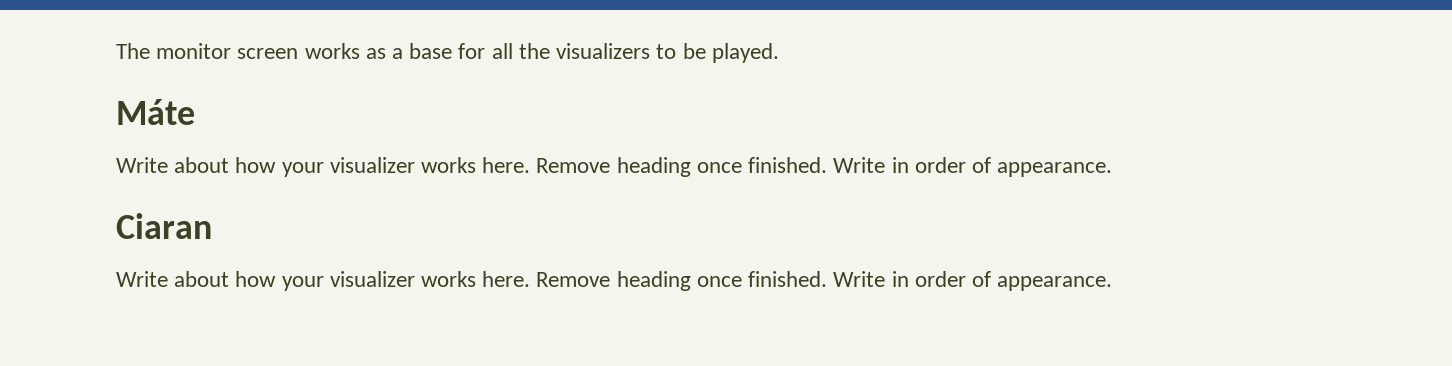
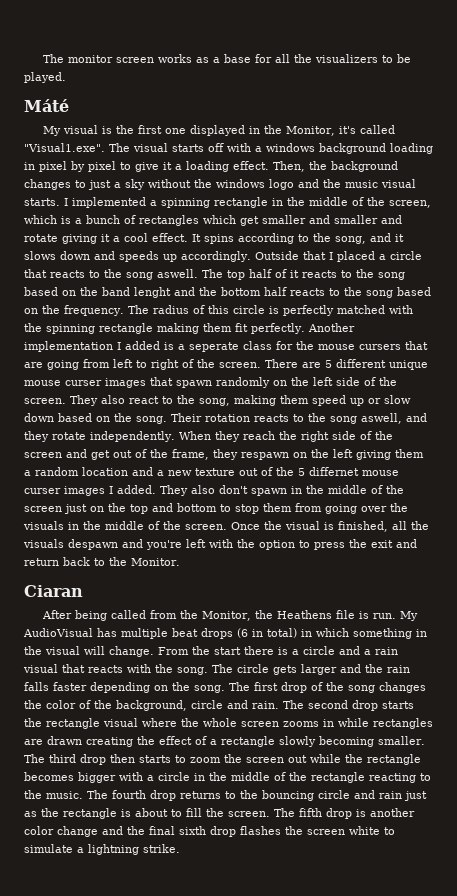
[116,99,195,125] [116,157,1113,177] [116,213,212,239] [116,271,1113,291] Máte // Write about how your visualizer works here. Remove heading once finished. Write in order of appearance. // Ciaran // Write about how your visualizer works here. Remove heading once finished. Write in order of appearance. -> [24,99,69,112] [43,125,396,136] [24,143,433,154] [24,161,398,172] [24,179,416,190] [24,197,431,208] [24,215,402,226] [24,233,404,244] [24,251,422,262] [24,269,405,280] [24,287,431,298] [24,305,413,316] [24,323,355,334] [24,341,428,352] [24,359,428,370] [24,377,397,388] [24,395,411,406] [24,413,427,424] [24,431,393,442] [24,449,424,460] [24,467,399,476] [24,485,404,496] [24,503,408,514] [23,521,429,532] [23,539,417,550] [24,557,180,566] [24,585,83,597] [42,610,419,621] [23,628,427,639] [24,646,398,657] [23,664,410,675] [24,682,426,693] [24,700,414,711] [24,718,433,729] [24,736,425,747] [24,754,421,765] [24,772,431,783] [24,790,427,801] [24,808,415,819] [24,826,395,837] [24,844,180,855] Máté // My visual is the first one displayed in the Monitor, it's called "Visual1.exe". The visual starts off with a windows background loading in pixel by pixel to give it a loading effect. Then, the background changes to just a sky without the windows logo and the music visual starts. I implemented a spinning rectangle in the middle of the screen, which is a bunch of rectangles which get smaller and smaller and rotate giving it a cool effect. It spins according to the song, and it slows down and speeds up accordingly. Outside that I placed a circle that reacts to the song aswell. The top half of it reacts to the song based on the band lenght and the bottom half reacts to the song based on the frequency. The radius of this circle is perfectly matched with the spinning rectangle making them fit perfectly. Another implementation I added is a seperate class for the mouse cursers that are going from left to right of the screen. There are 5 different unique mouse curser images that spawn randomly on the left side of the screen. They also react to the song, making them speed up or slow down based on the song. Their rotation reacts to the song aswell, and they rotate independently. When they reach the right side of the screen and get out of the frame, they respawn on the left giving them a random location and a new texture out of the 5 differnet mouse curser images I added. They also don't spawn in the middle of the screen just on the top and bottom to stop them from going over the visuals in the middle of the screen. Once the visual is finished, all the visuals despawn and you're left with the option to press the exit and return back to the Monitor. // Ciaran // After being called from the Monitor, the Heathens file is run. My AudioVisual has multiple beat drops (6 in total) in which something in the visual will change. From the start there is a circle and a rain visual that reacts with the song. The circle gets larger and the rain falls faster depending on the song. The first drop of the song changes the color of the background, circle and rain. The second drop starts the rectangle visual where the whole screen zooms in while rectangles are drawn creating the effect of a rectangle slowly becoming smaller. The third drop then starts to zoom the screen out while the rectangle becomes bigger with a circle in the middle of the rectangle reacting to the music. The fourth drop returns to the bouncing circle and rain just as the rectangle is about to fill the screen. The fifth drop is another color change and the final sixth drop flashes the screen white to simulate a lightning strike.

